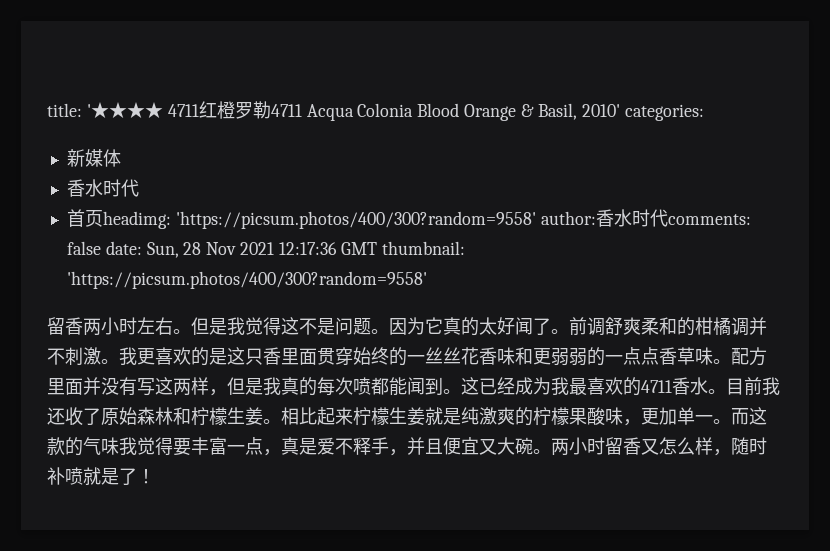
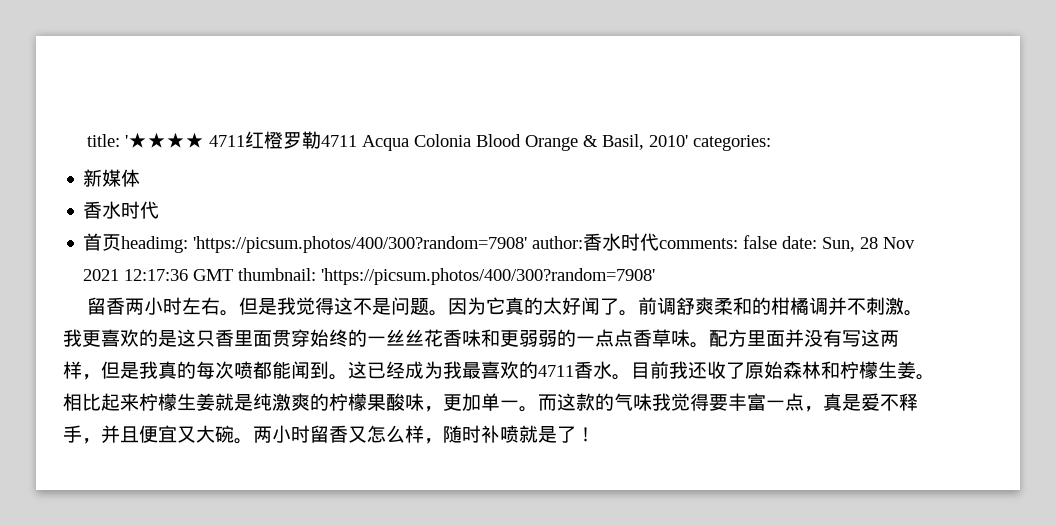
[175,211,536,229] 'https://picsum.photos/400/300?random=9558' -> [193,236,528,253] 'https://picsum.photos/400/300?random=7908'
[66,271,427,289] 'https://picsum.photos/400/300?random=9558' -> [321,268,656,285] 'https://picsum.photos/400/300?random=7908'

